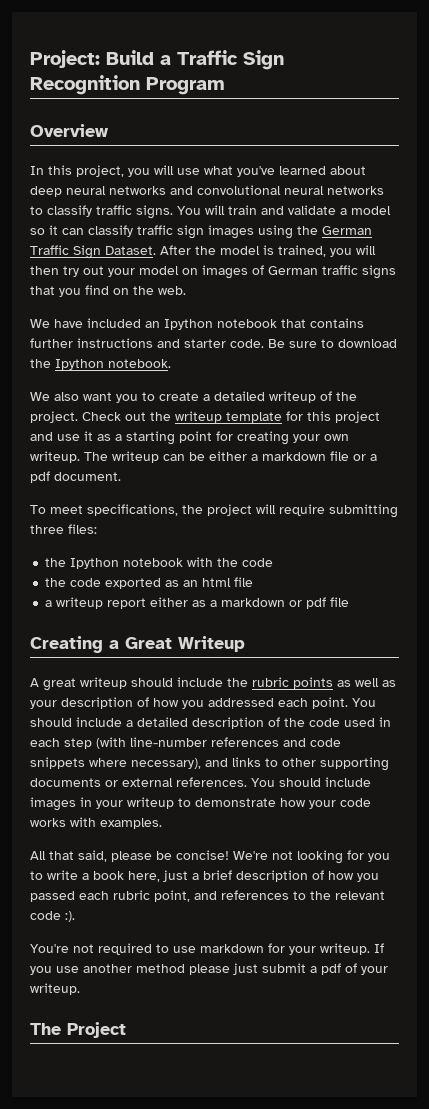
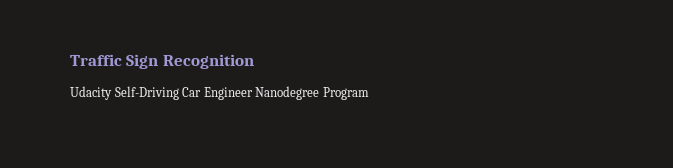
[30,50,171,68] Project: Build a -> (70, 60) none
[146,77,225,95] [30,124,109,137] [30,165,366,177] [30,185,384,197] [30,205,391,219] [30,225,372,239] [30,245,376,259] [30,265,396,279] [30,285,186,297] [30,318,364,330] [30,338,397,348] [30,359,171,370] [30,391,357,403] [30,411,380,423] [30,431,349,445] [30,451,377,463] [30,471,121,483] [30,504,398,518] [30,524,97,534] [45,557,274,569] [45,577,254,589] [45,597,350,609] [30,636,245,653] [30,677,396,691] [30,697,376,709] [30,717,391,729] [30,737,341,749] [30,757,389,771] [30,777,371,787] [30,797,371,811] [30,817,162,829] [30,850,390,864] [30,870,379,882] [30,890,385,902] [30,911,75,922] [30,943,384,955] [30,963,388,975] [30,983,80,995] [30,1022,126,1038] Program // Overview // In this project, you will use what you've learned about deep neural networks and convolutional neural networks to classify traffic signs. You will train and validate a model so it can classify traffic sign images using the German Traffic Sign Dataset. After the model is trained, you will then try out your model on images of German traffic signs that you find on the web. // We have included an Ipython notebook that contains further instructions and starter code. Be sure to download the Ipython notebook. // We also want you to create a detailed writeup of the project. Check out the writeup template for this project and use it as a starting point for creating your own writeup. The writeup can be either a markdown file or a pdf document. // To meet specifications, the project will require submitting three files: // the Ipython notebook with the code // the code exported as an html file // a writeup report either as a markdown or pdf file // Creating a Great Writeup // A great writeup should include the rubric points as well as your description of how you addressed each point. You should include a detailed description of the code used in each step (with line-number references and code snippets where necessary), and links to other supporting documents or external references. You should include images in your writeup to demonstrate how your code works with examples. // All that said, please be concise! We're not looking for you to write a book here, just a brief description of how you passed each rubric point, and references to the relevant code :). // You're not required to use markdown for your writeup. If you use another method please just submit a pdf of your writeup. // The Project -> [70,86,369,100] // Udacity Self-Driving Car Engineer Nanodegree Program

